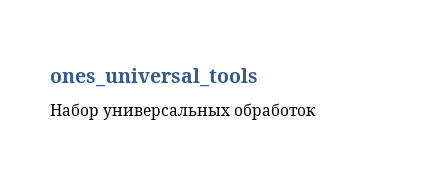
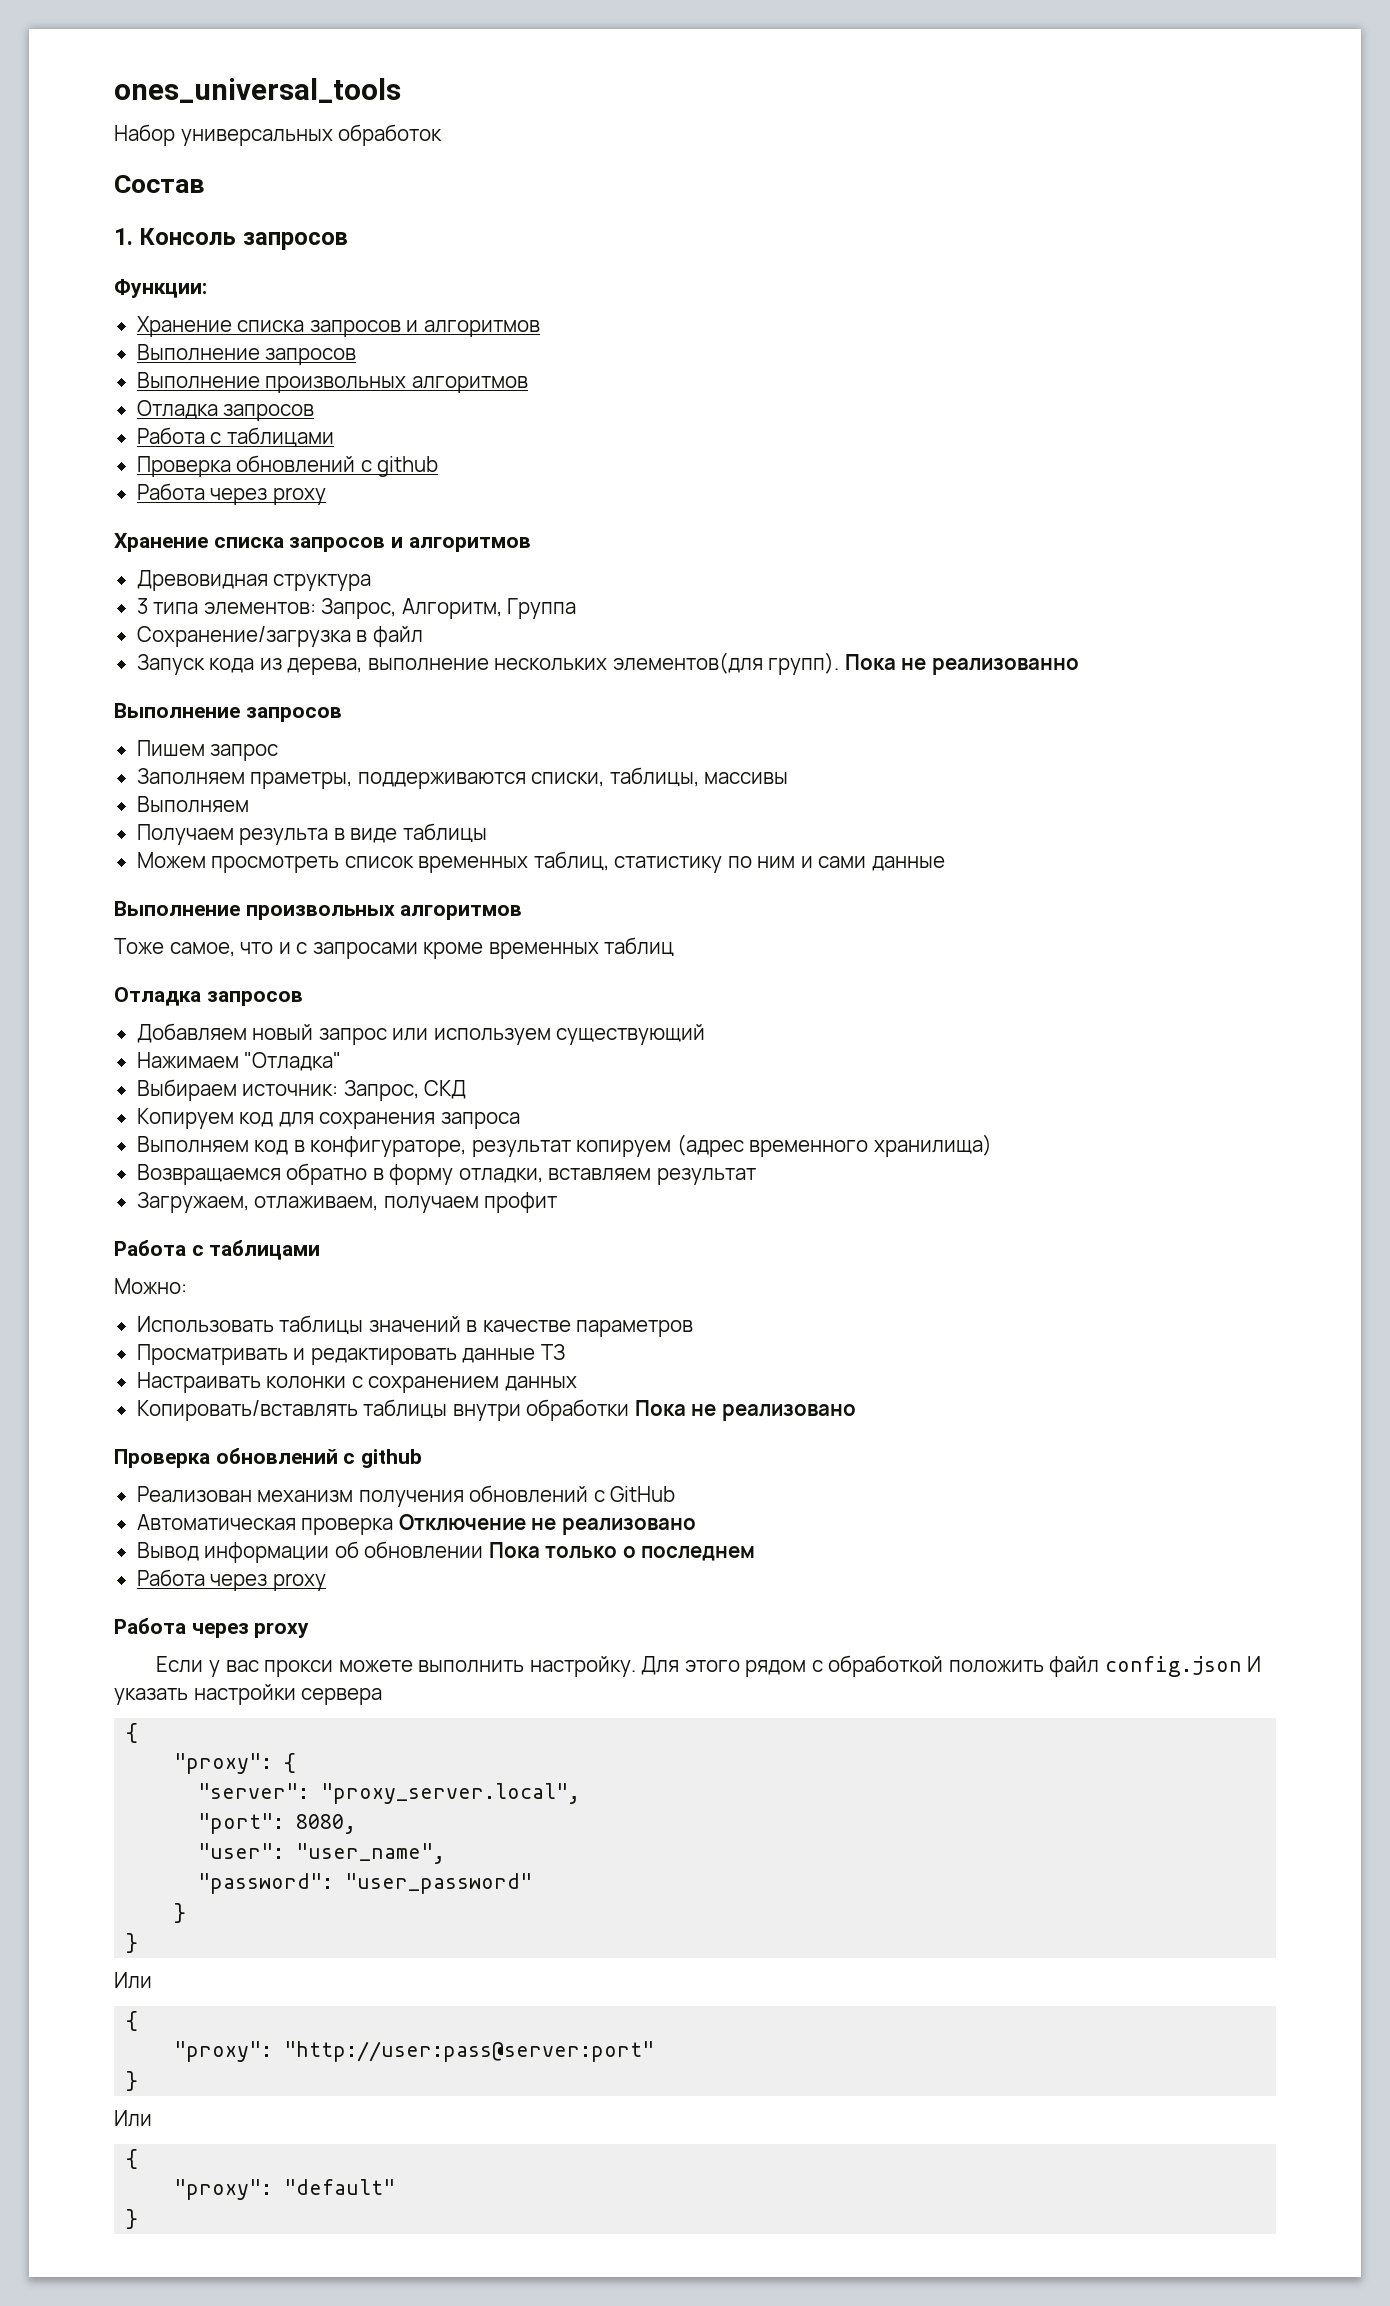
(317, 111) none -> [114,175,205,193] [114,228,348,250] [114,279,207,298] [136,316,540,337] [136,344,357,365] [136,372,528,393] [136,400,315,421] [136,427,334,446] [136,455,439,477] [136,483,326,505] [114,533,531,552] [136,570,372,591] [136,598,577,619] [136,626,423,647] [136,652,1079,675] [114,703,342,722] [136,740,279,761] [136,767,789,789] [136,796,249,813] [136,823,487,845] [136,851,945,873] [114,901,523,920] [114,937,675,959] [114,987,303,1006] [136,1023,706,1045] [136,1052,342,1071] [136,1079,467,1101] [136,1108,520,1129] [136,1134,992,1157] [136,1163,756,1185] [136,1192,558,1213] [114,1240,321,1260] [114,1278,187,1294] [136,1315,694,1337] [136,1344,565,1365] [136,1372,577,1393] [136,1399,856,1421] [114,1448,423,1468] [136,1485,676,1507] [136,1514,696,1535] [136,1541,756,1563] [136,1569,326,1591] [114,1618,310,1638] [156,1655,1262,1677] [114,1684,383,1705] [126,1723,139,1743] [174,1753,297,1774] [198,1783,581,1804] [198,1813,357,1834] [198,1843,446,1864] [198,1873,533,1894] [174,1903,187,1923] [126,1933,139,1953] [114,1972,152,1989] [126,2011,139,2031] [174,2041,655,2062] [126,2071,139,2091] [114,2110,152,2127] [126,2149,139,2169] [174,2179,396,2200] [126,2209,139,2229] // Состав // 1. Консоль запросов // Функции: // Хранение списка запросов и алгоритмов // Выполнение запросов // Выполнение произвольных алгоритмов // Отладка запросов // Работа с таблицами // Проверка обновлений с github // Работа через proxy // Хранение списка запросов и алгоритмов // Древовидная структура // 3 типа элементов: Запрос, Алгоритм, Группа // Сохранение/загрузка в файл // Запуск кода из дерева, выполнение нескольких элементов(для групп). Пока не реализованно // Выполнение запросов // Пишем запрос // Заполняем праметры, поддерживаются списки, таблицы, массивы // Выполняем // Получаем результа в виде таблицы // Можем просмотреть список временных таблиц, статистику по ним и сами данные // Выполнение произвольных алгоритмов // Тоже самое, что и с запросами кроме временных таблиц // Отладка запросов // Добавляем новый запрос или используем существующий // Нажимаем "Отладка" // Выбираем источник: Запрос, СКД // Копируем код для сохранения запроса // Выполняем код в конфигураторе, результат копируем (адрес временного хранилища) // Возвращаемся обратно в форму отладки, вставляем результат // Загружаем, отлаживаем, получаем профит // Работа с таблицами // Можно: // Использовать таблицы значений в качестве параметров // Просматривать и редактировать данные ТЗ // Настраивать колонки с сохранением данных // Копировать/вставлять таблицы внутри обработки Пока не реализовано // Проверка обновлений с github // Реализован механизм получения обновлений с GitHub // Автоматическая проверка Отключение не реализовано // Вывод информации об обновлении Пока только о последнем // Работа через proxy // Работа через proxy // Если у вас прокси можете выполнить настройку. Для этого рядом с обработкой положить файл config.json И указать настройки сервера // { // "proxy": { // "server": "proxy_server.local", // "port": 8080, // "user": "user_name", // "password": "user_password" // } // } // Или // { // "proxy": "http://user:pass@server:port" // } // Или // { // "proxy": "default" // }

